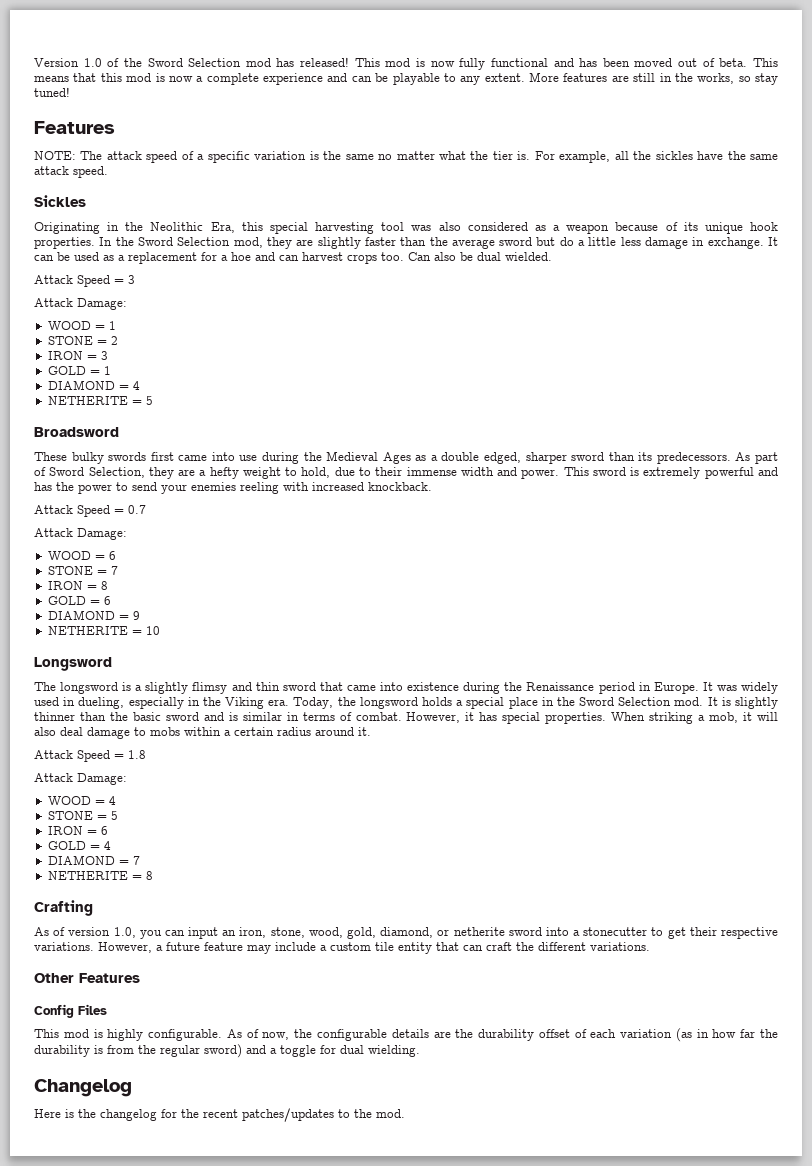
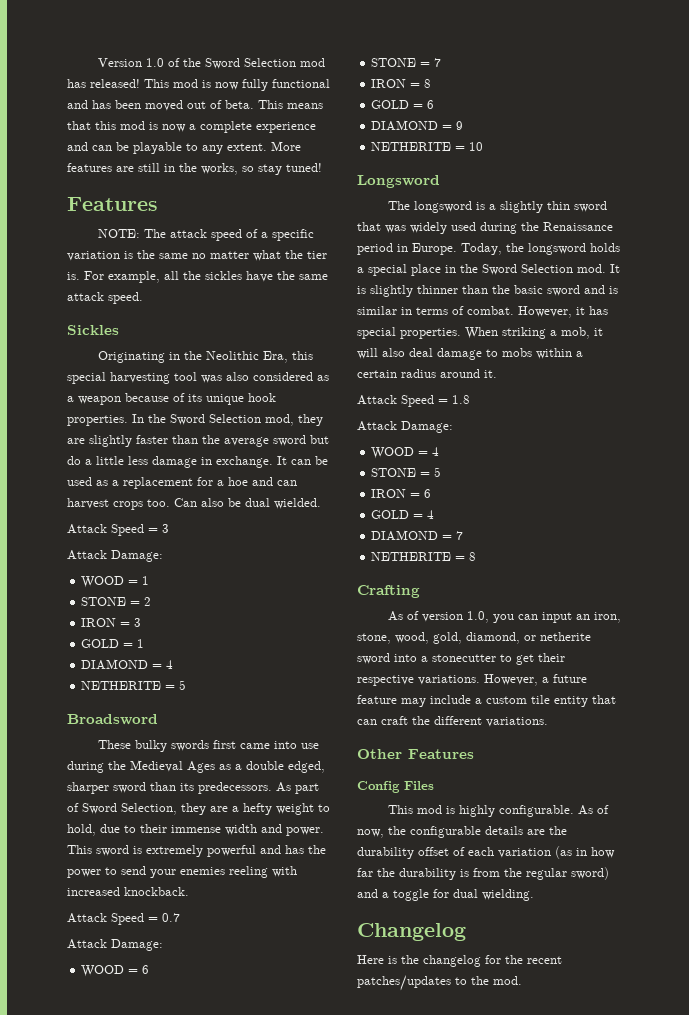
[192,682,252,694] flimsy and -> (543, 207) none
[346,682,460,691] came into existence -> [385,222,476,234] was widely used
[702,682,778,694] [34,697,290,709] It was widely used in dueling, especially in the Viking era. -> (457, 249) none

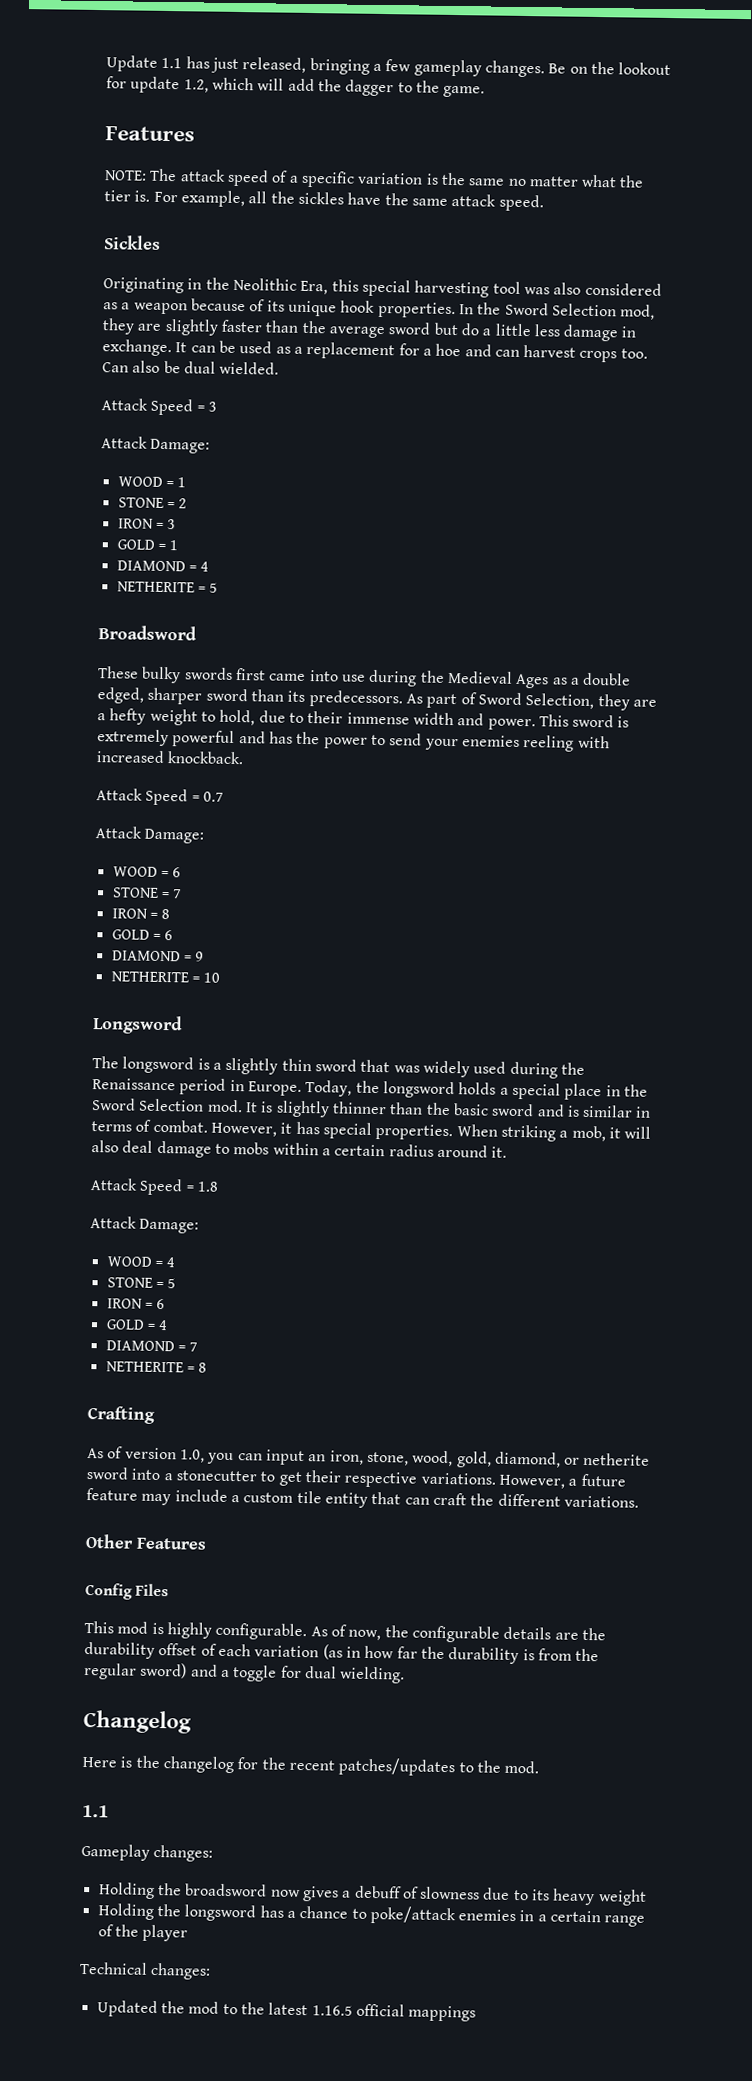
[97,58,325,69] [67,79,330,91] [67,100,323,111] [67,121,316,133] [67,141,301,154] [67,163,322,175] Version 1.0 of the Sword Selection mod has released! This mod is now fully functional and has been moved out of beta. This means that this mod is now a complete experience and can be playable to any extent. More features are still in the works, so stay tuned! -> [106,55,672,78] [106,76,486,98] Update 1.1 has just released, bringing a few gameplay changes. Be on the lookout for update 1.2, which will add the dagger to the game.
(522, 980) none -> [82,1804,109,1818] [81,1843,214,1862] [97,1882,647,1906] [97,1903,646,1927] [97,1924,189,1942] [79,1961,212,1980] [96,2000,477,2022] // 1.1 // Gameplay changes: // Holding the broadsword now gives a debuff of slowness due to its heavy weight // Holding the longsword has a chance to poke/attack enemies in a certain range of the player // Technical changes: // Updated the mod to the latest 1.16.5 official mappings

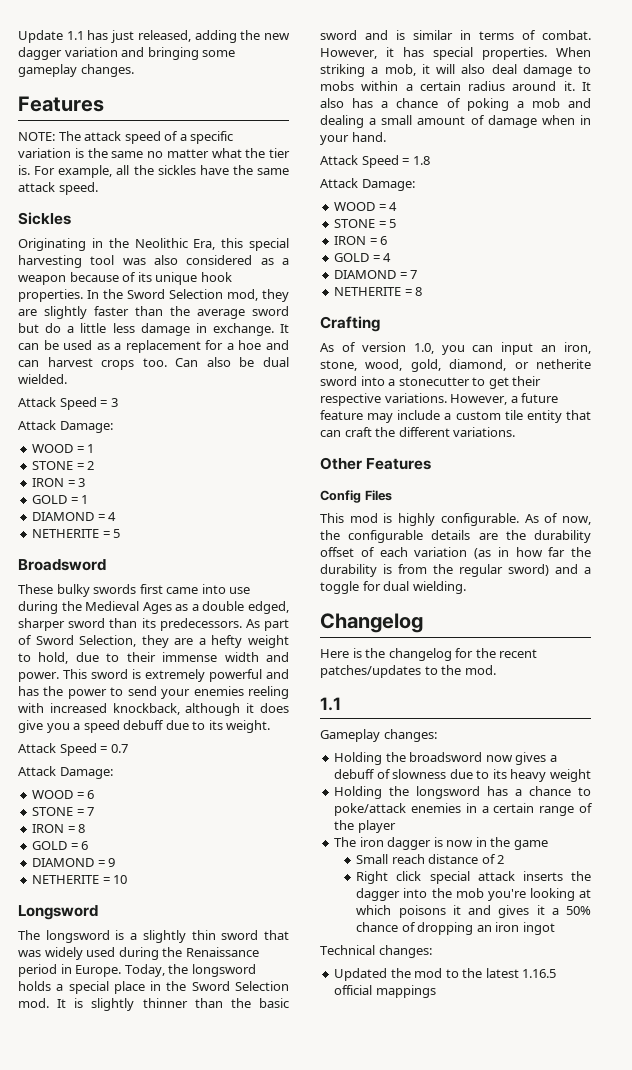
[309,57,672,78] [106,76,486,98] bringing a few gameplay changes. Be on the lookout for update 1.2, which will add the dagger to the game. -> [194,30,291,43] [18,47,236,60] [18,64,134,77] adding the new dagger variation and bringing some gameplay changes.
[167,751,245,765] knockback. -> [112,703,289,716] [18,720,271,733] knockback, although it does give you a speed debuff due to its weight.
(508, 1152) none -> [582,82,591,91] [320,98,591,111] [320,115,591,128] [320,132,386,145] It also has a chance of poking a mob and dealing a small amount of damage when in your hand.
(189, 1933) none -> [334,837,548,850] [356,854,505,864] [356,871,591,884] [356,888,591,901] [356,905,591,918] [356,922,555,935] // The iron dagger is now in the game // Small reach distance of 2 // Right click special attack inserts the dagger into the mob you're looking at which poisons it and gives it a 50% chance of dropping an iron ingot

